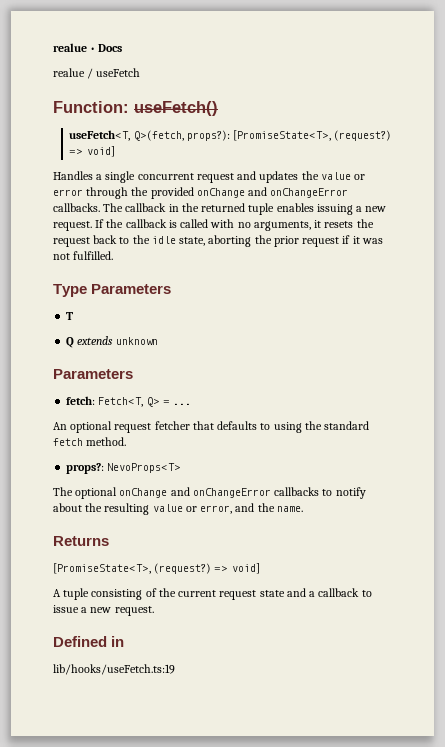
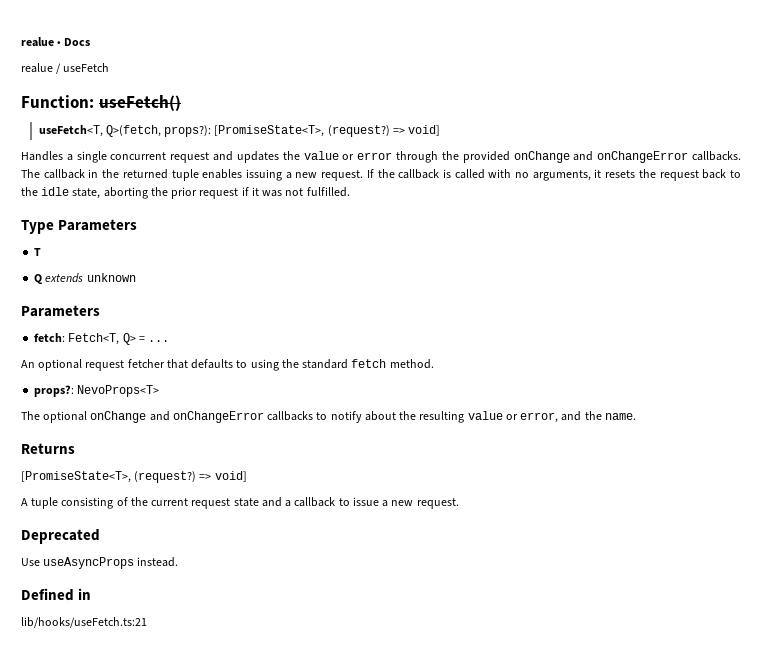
(154, 611) none -> [21,529,100,544] [21,557,179,569] // Deprecated // Use useAsyncProps instead.
[53,664,175,675] lib/hooks/useFetch.ts:19 -> [21,617,147,628] lib/hooks/useFetch.ts:21

